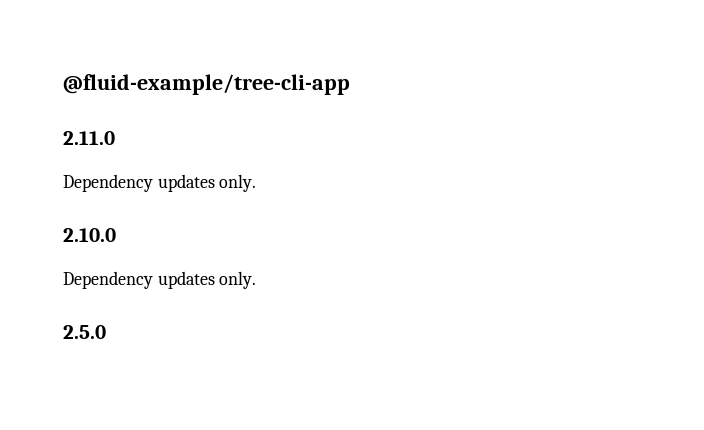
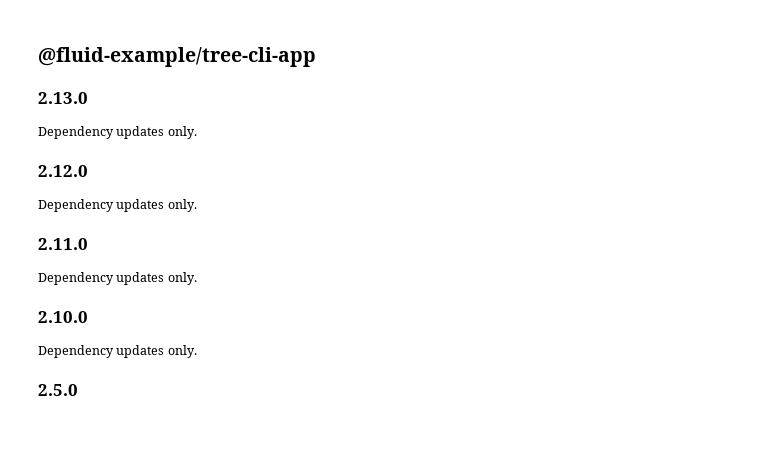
(350, 84) none -> [38,92,88,104] [38,126,197,139] [38,165,88,177] [38,199,197,212] // 2.13.0 // Dependency updates only. // 2.12.0 // Dependency updates only.

